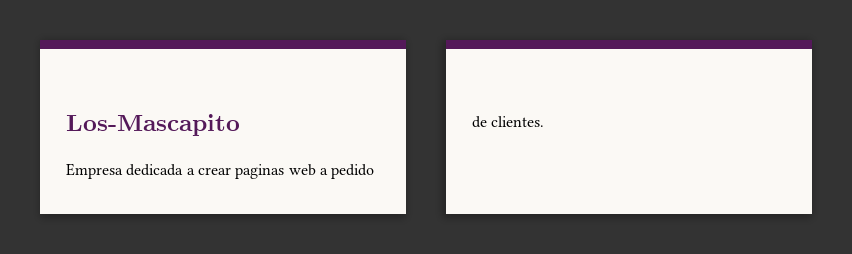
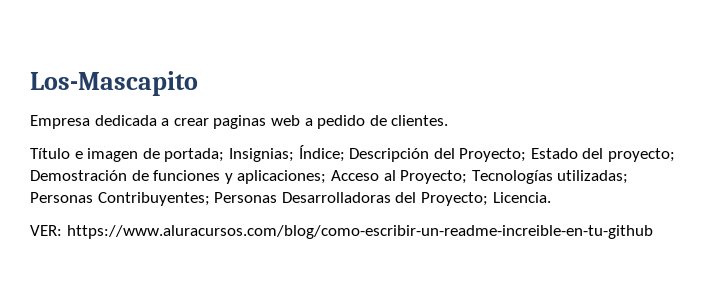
(545, 121) none -> [30,145,676,162] [30,170,629,184] [30,192,551,206] [30,225,653,239] // Título e imagen de portada; Insignias; Índice; Descripción del Proyecto; Estado del proyecto; Demostración de funciones y aplicaciones; Acceso al Proyecto; Tecnologías utilizadas; Personas Contribuyentes; Personas Desarrolladoras del Proyecto; Licencia. // VER: https://www.aluracursos.com/blog/como-escribir-un-readme-increible-en-tu-github

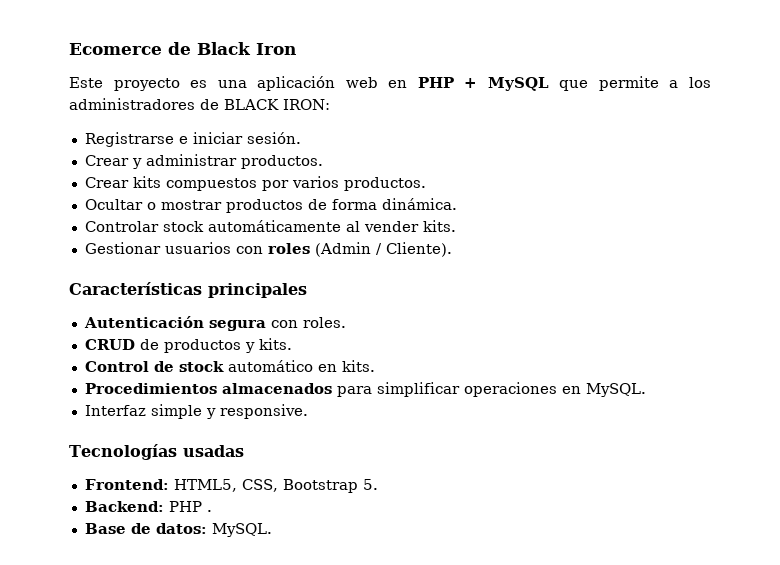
[30,71,198,96] [30,115,449,129] [30,145,676,162] [30,170,629,184] [30,192,551,206] [30,225,653,239] Los-Mascapito // Empresa dedicada a crear paginas web a pedido de clientes. // Título e imagen de portada; Insignias; Índice; Descripción del Proyecto; Estado del proyecto; Demostración de funciones y aplicaciones; Acceso al Proyecto; Tecnologías utilizadas; Personas Contribuyentes; Personas Desarrolladoras del Proyecto; Licencia. // VER: https://www.aluracursos.com/blog/como-escribir-un-readme-increible-en-tu-github -> [69,42,296,55] [69,76,712,91] [69,98,330,110] [84,132,301,147] [84,154,323,169] [84,176,426,191] [84,198,457,213] [84,220,456,232] [84,242,452,257] [69,282,307,298] [83,316,346,331] [84,338,292,353] [84,360,375,372] [84,382,646,397] [84,404,308,419] [69,444,244,460] [84,479,378,493] [84,501,212,512] [84,523,272,537] Ecomerce de Black Iron // Este proyecto es una aplicación web en PHP + MySQL que permite a los administradores de BLACK IRON: // Registrarse e iniciar sesión. // Crear y administrar productos. // Crear kits compuestos por varios productos. // Ocultar o mostrar productos de forma dinámica. // Controlar stock automáticamente al vender kits. // Gestionar usuarios con roles (Admin / Cliente). // Características principales // Autenticación segura con roles. // CRUD de productos y kits. // Control de stock automático en kits. // Procedimientos almacenados para simplificar operaciones en MySQL. // Interfaz simple y responsive. // Tecnologías usadas // Frontend: HTML5, CSS, Bootstrap 5. // Backend: PHP . // Base de datos: MySQL.

